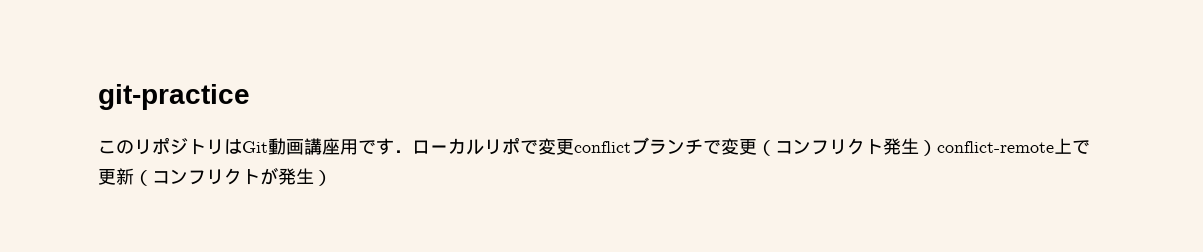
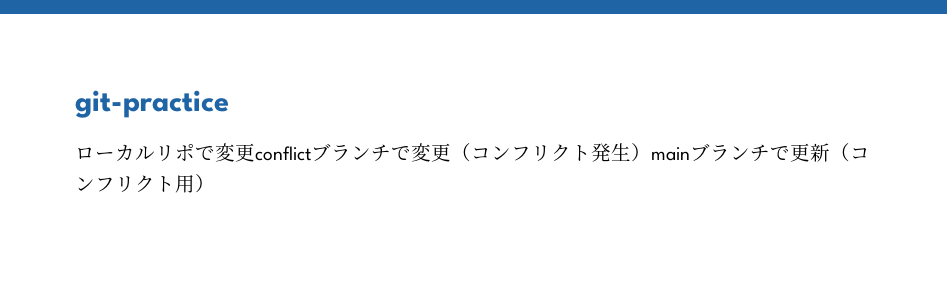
[98,137,412,155] このリポジトリはGit動画講座用です． -> (229, 104) none
[937,138,1072,154] conflict-remote上 -> [651,143,770,162] mainブランチ
[260,167,314,185] が発生 -> [175,175,195,193] 用

